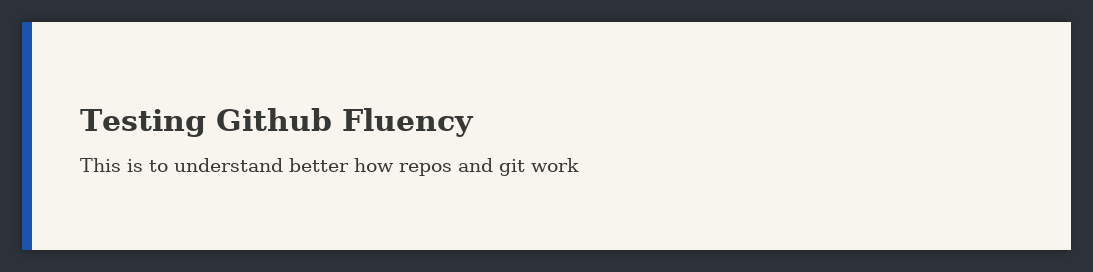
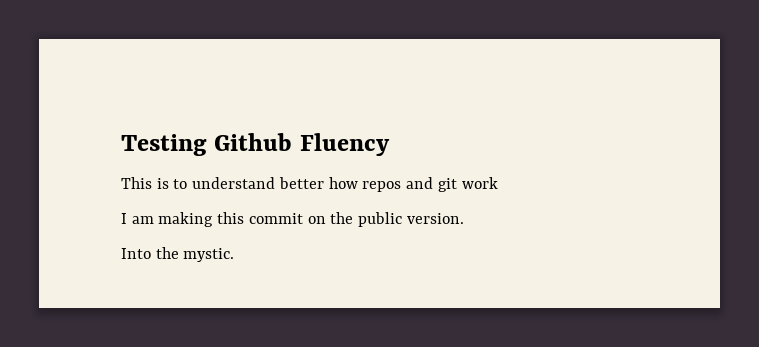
(579, 165) none -> [121,212,464,227] [121,247,235,262] // I am making this commit on the public version. // Into the mystic.

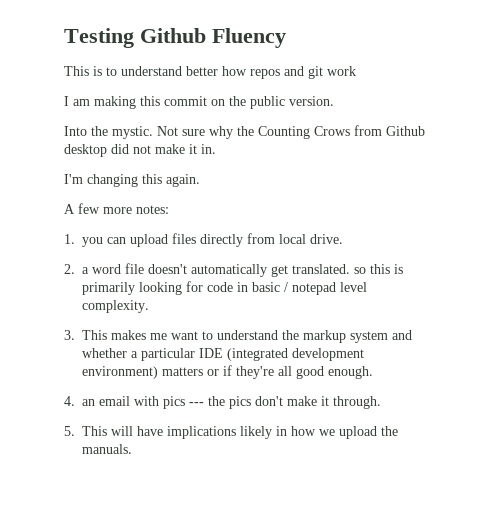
(235, 255) none -> [157,125,425,139] [64,144,216,157] [64,174,200,187] [64,203,169,214] [64,233,343,247] [64,263,403,277] [82,281,367,295] [82,300,149,313] [64,330,412,343] [82,348,364,361] [82,365,373,379] [64,396,381,409] [64,426,398,439] [82,444,132,454] Not sure why the Counting Crows from Github desktop did not make it in. // I'm changing this again. // A few more notes: // 1. you can upload files directly from local drive. // 2. a word file doesn't automatically get translated. so this is primarily looking for code in basic / notepad level complexity. // 3. This makes me want to understand the markup system and whether a particular IDE (integrated development environment) matters or if they're all good enough. // 4. an email with pics --- the pics don't make it through. // 5. This will have implications likely in how we upload the manuals.

